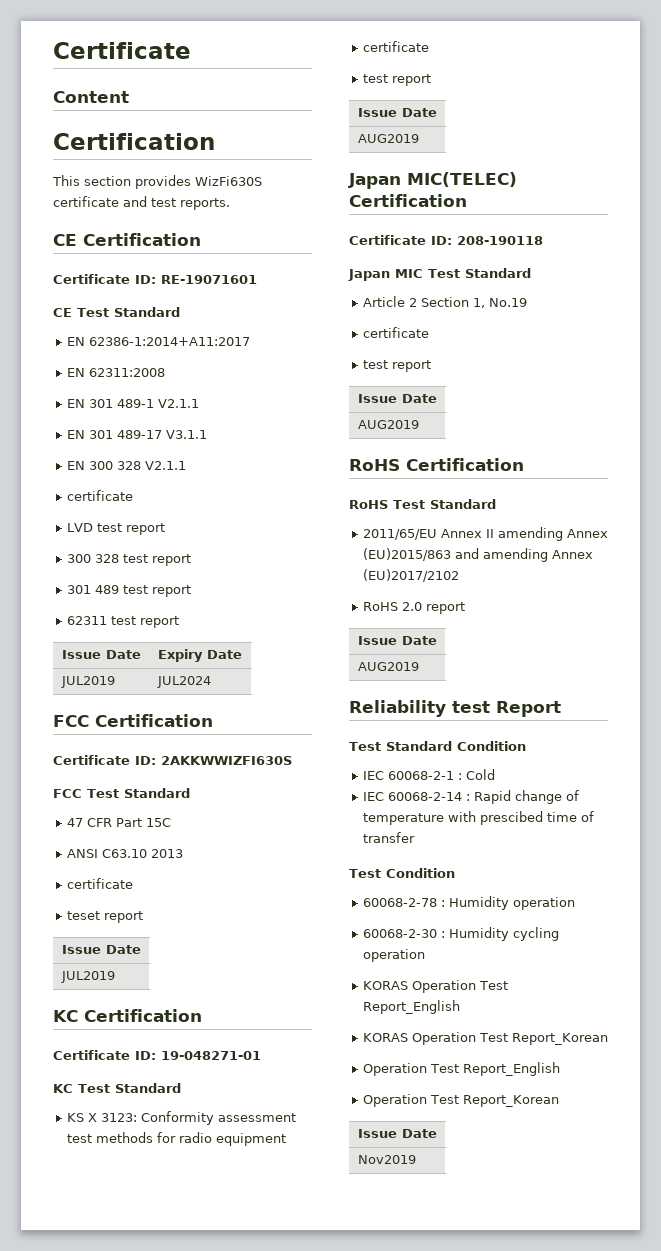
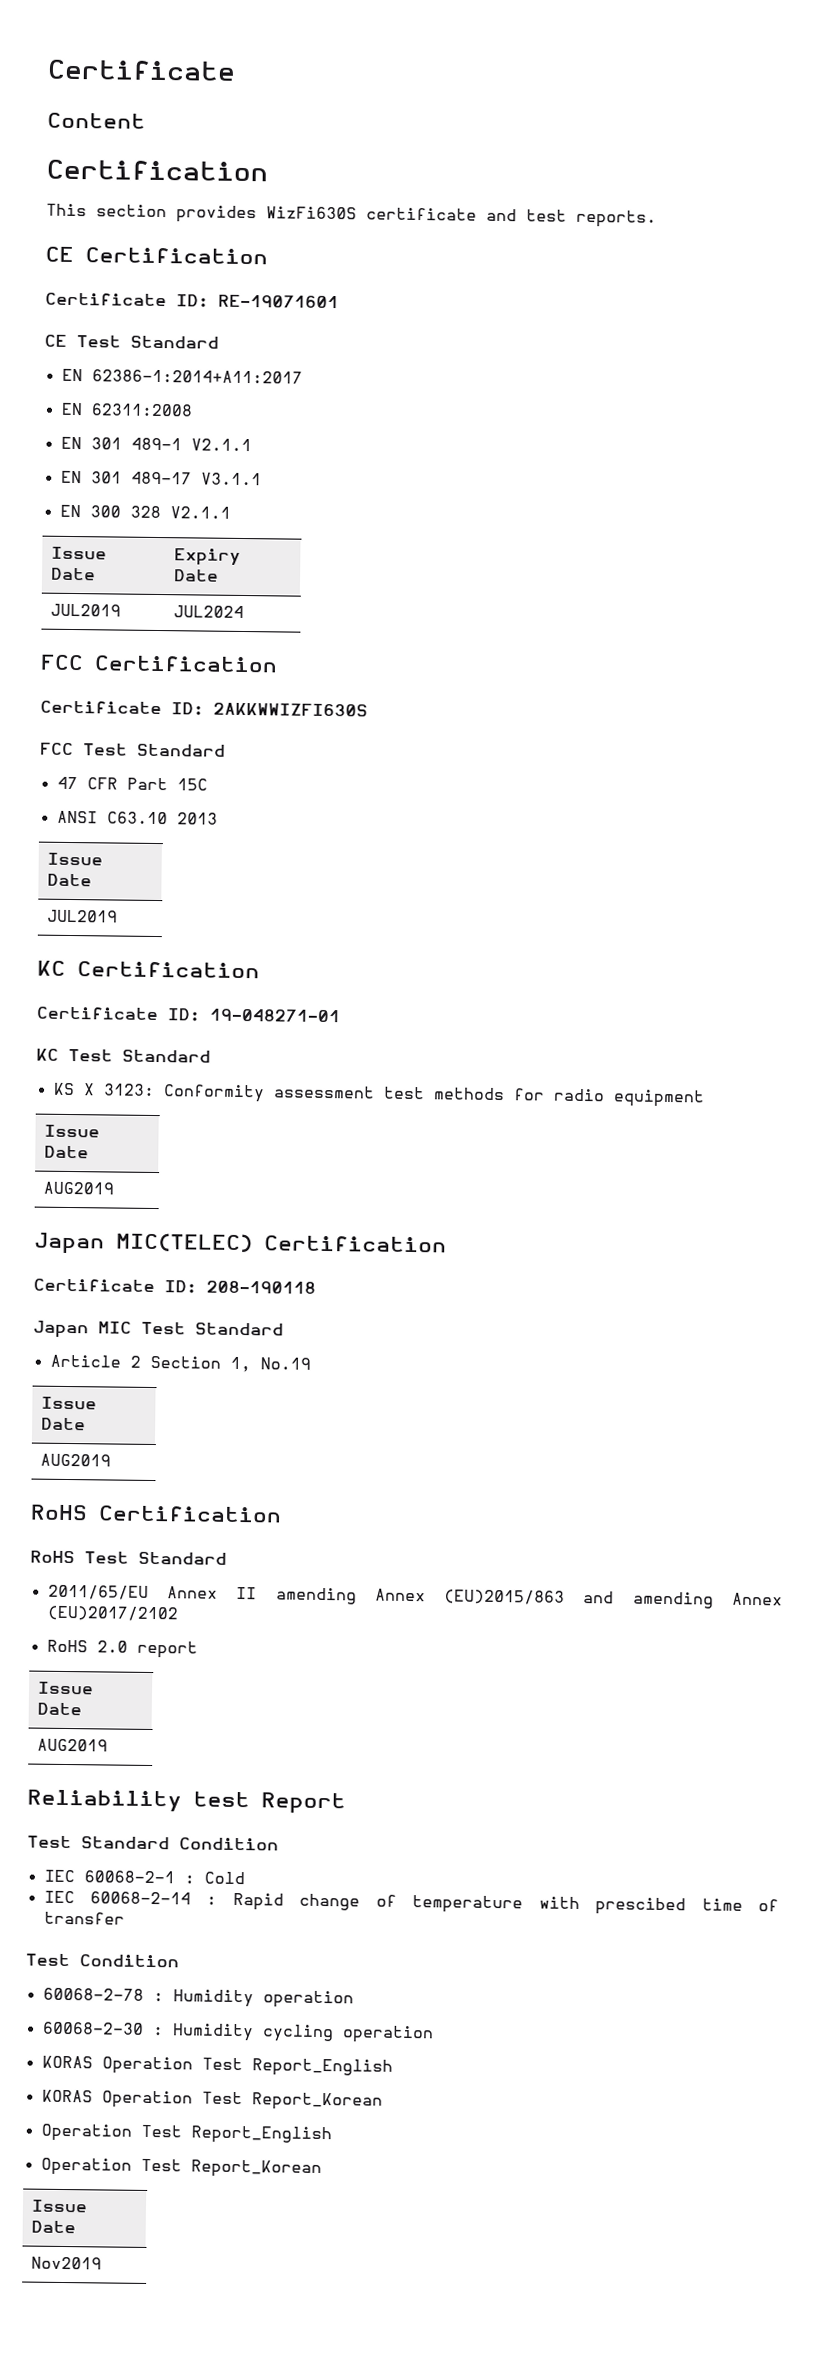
[66,490,133,501] [66,523,165,535] [66,554,191,566] [66,585,191,597] [66,616,179,628] // certificate // LVD test report // 300 328 test report // 301 489 test report // 62311 test report -> (231, 512) none
[66,878,133,889] [66,911,143,923] // certificate // teset report -> (218, 818) none
[362,41,429,52] [362,74,431,86] // certificate // test report -> (705, 1098) none
[362,327,429,338] [362,360,431,372] // certificate // test report -> (311, 1363) none

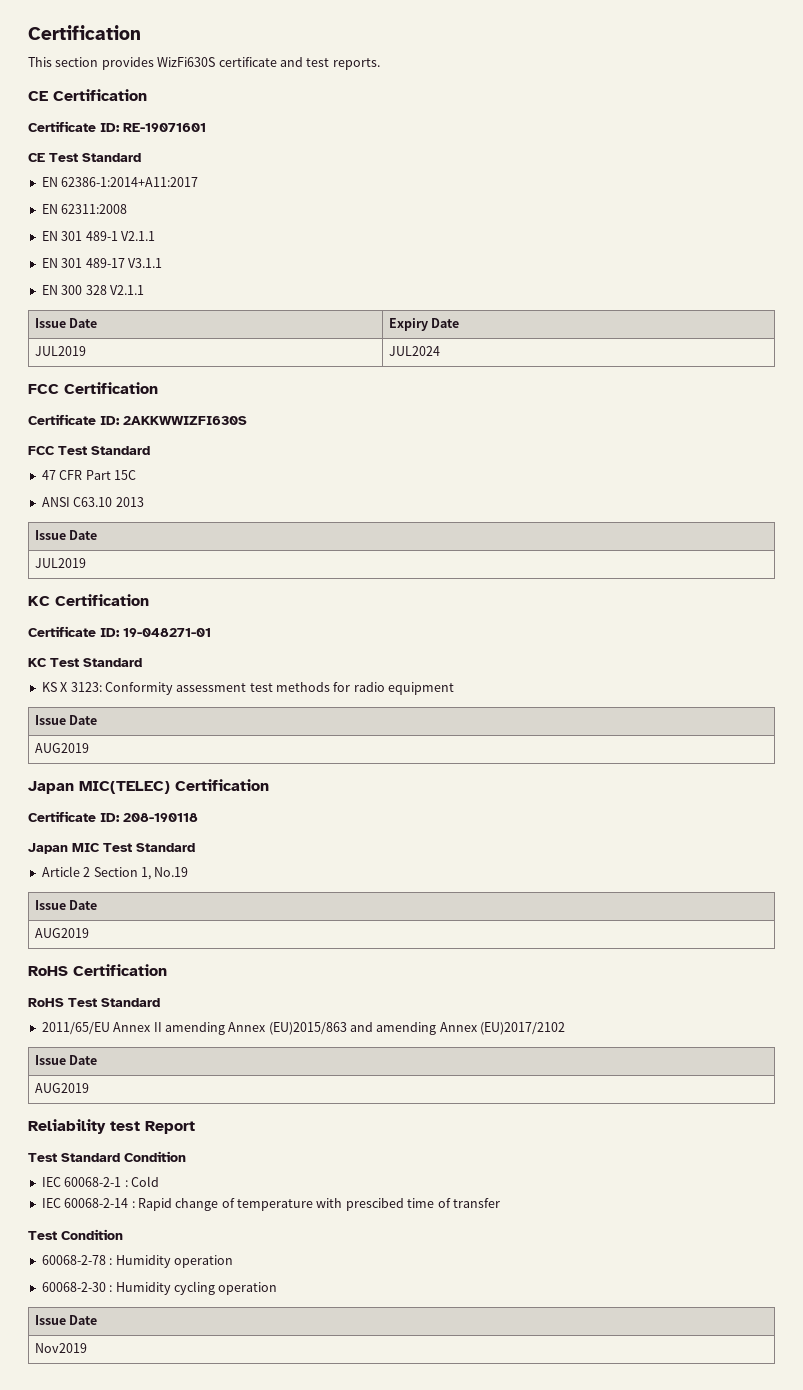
[47,59,236,81] [47,112,146,129] Certificate // Content // -> (28, 32) none
[46,1639,198,1659] // RoHS 2.0 report -> (566, 1028) none
[41,2055,393,2077] [41,2089,383,2111] [40,2123,332,2145] [40,2157,322,2179] // KORAS Operation Test Report_English // KORAS Operation Test Report_Korean // Operation Test Report_English // Operation Test Report_Korean -> (278, 1288) none

